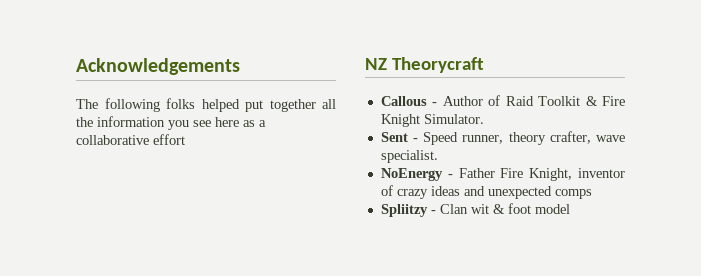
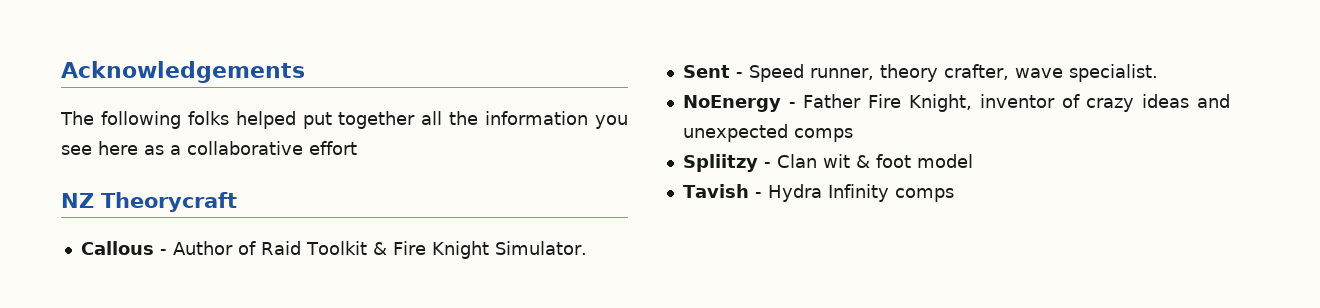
(570, 209) none -> [682,184,954,202] // Tavish - Hydra Infinity comps

